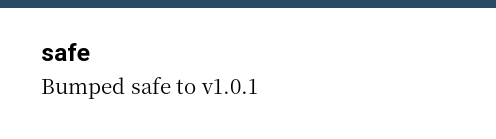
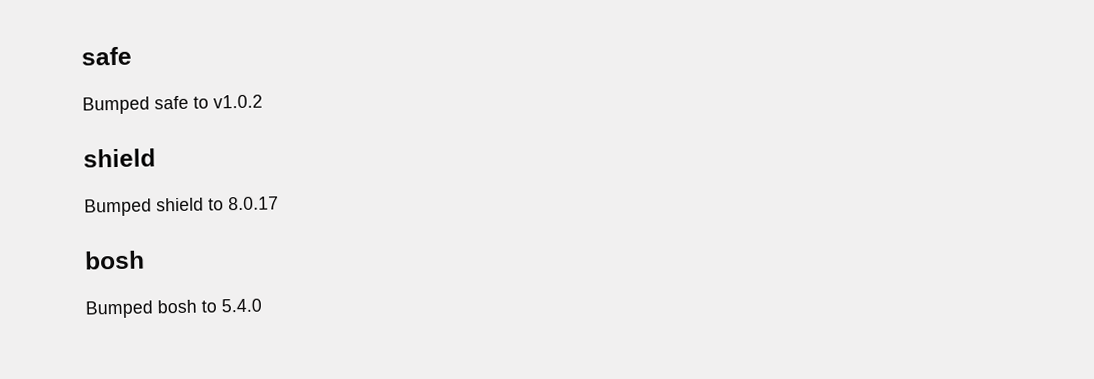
[200,79,258,94] v1.0.1 -> [213,94,263,109] [83,148,156,168] [84,196,279,217] [84,250,145,270] [85,298,262,319] v1.0.2 // shield // Bumped shield to 8.0.17 // bosh // Bumped bosh to 5.4.0

